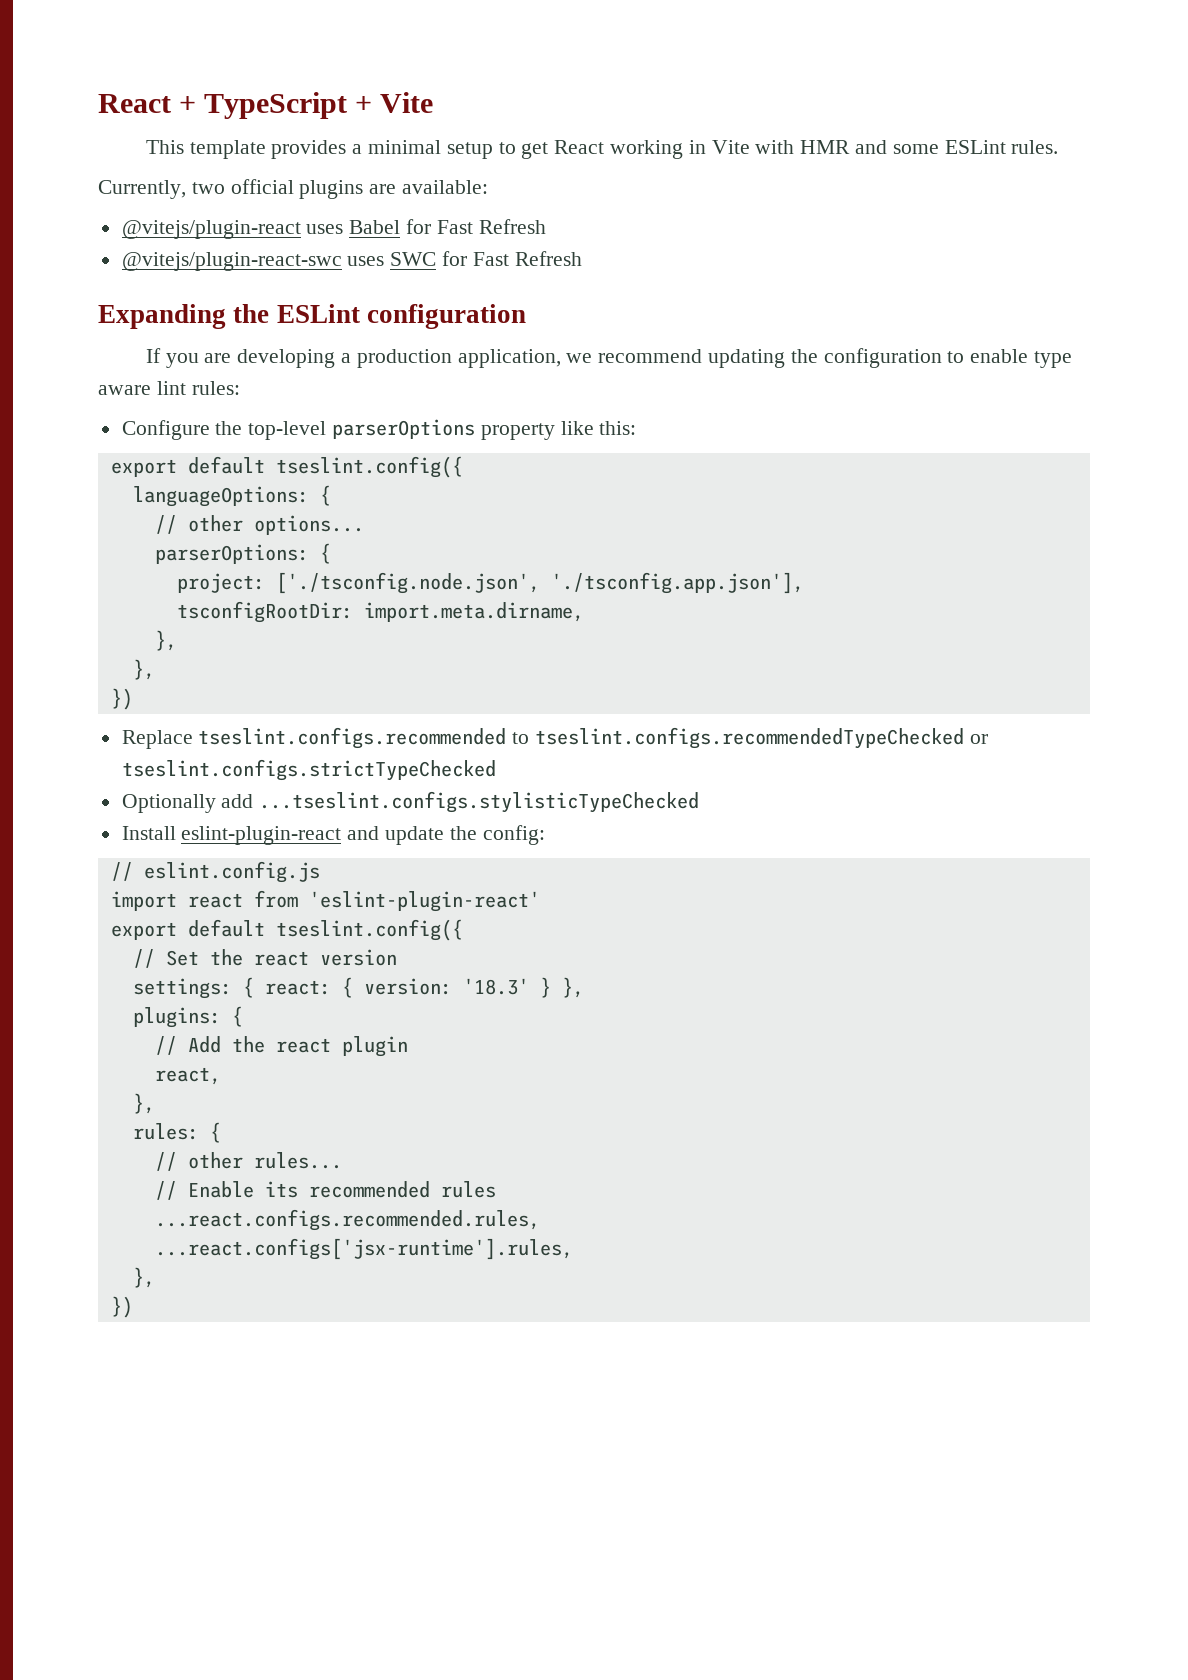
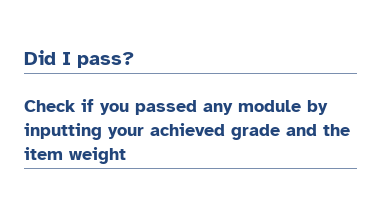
[98,92,434,119] [145,140,1059,159] [98,179,489,199] [121,219,546,239] [121,251,582,271] [98,304,526,329] [145,348,1073,368] [98,381,240,395] [121,419,637,440] [110,456,463,478] [132,485,331,507] [154,515,364,535] [154,543,331,564] [176,572,804,594] [176,601,584,623] [154,630,177,651] [132,659,155,680] [110,688,133,710] [121,727,988,749] [121,759,496,781] [121,791,700,813] [121,825,545,845] [110,861,320,883] [110,890,540,912] [110,919,463,941] [132,949,397,968] [132,977,584,999] [132,1006,243,1028] [154,1036,408,1057] [154,1067,221,1085] [132,1093,155,1114] [132,1122,221,1143] [154,1152,342,1171] [154,1181,496,1200] [154,1209,540,1231] [154,1238,573,1260] [132,1267,155,1288] [110,1296,133,1318] React + TypeScript + Vite // This template provides a minimal setup to get React working in Vite with HMR and some ESLint rules. // Currently, two official plugins are available: // @vitejs/plugin-react uses Babel for Fast Refresh // @vitejs/plugin-react-swc uses SWC for Fast Refresh // Expanding the ESLint configuration // If you are developing a production application, we recommend updating the configuration to enable type aware lint rules: // Configure the top-level parserOptions property like this: // export default tseslint.config({ // languageOptions: { // // other options... // parserOptions: { // project: ['./tsconfig.node.json', './tsconfig.app.json'], // tsconfigRootDir: import.meta.dirname, // }, // }, // }) // Replace tseslint.configs.recommended to tseslint.configs.recommendedTypeChecked or tseslint.configs.strictTypeChecked // Optionally add ...tseslint.configs.stylisticTypeChecked // Install eslint-plugin-react and update the config: // // eslint.config.js // import react from 'eslint-plugin-react' // export default tseslint.config({ // // Set the react version // settings: { react: { version: '18.3' } }, // plugins: { // // Add the react plugin // react, // }, // rules: { // // other rules... // // Enable its recommended rules // ...react.configs.recommended.rules, // ...react.configs['jsx-runtime'].rules, // }, // }) -> [24,50,134,68] [24,99,328,115] [24,123,350,140] [24,147,126,164] Did I pass? // Check if you passed any module by inputting your achieved grade and the item weight

